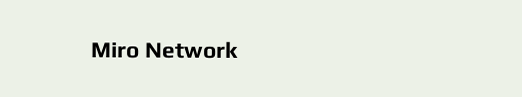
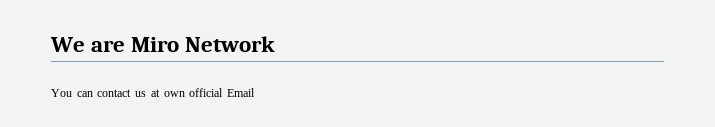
(90, 50) none -> [50,37,126,52] We are
(240, 50) none -> [51,88,256,97] // You can contact us at own official Email

